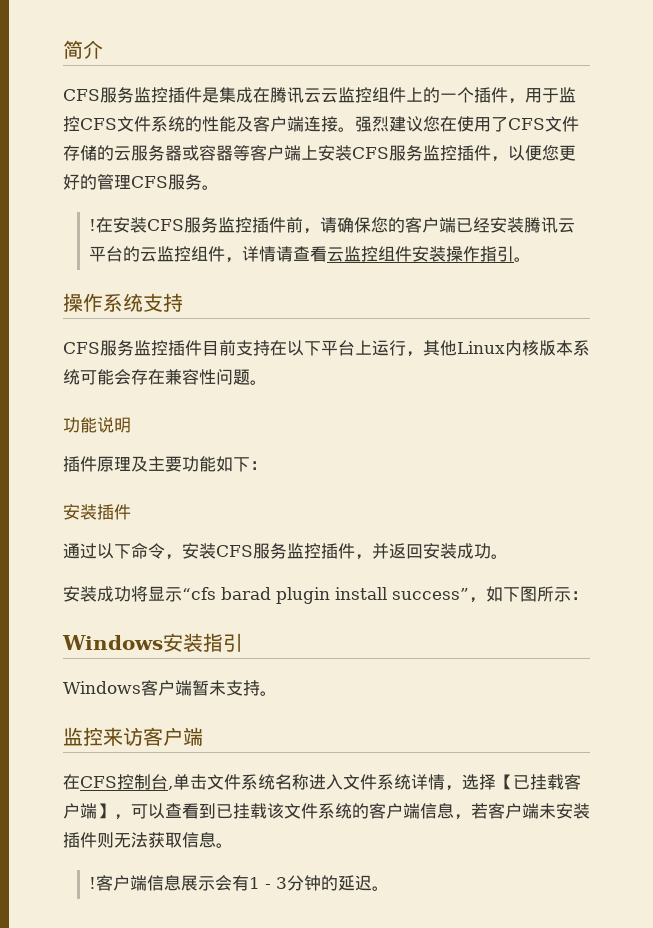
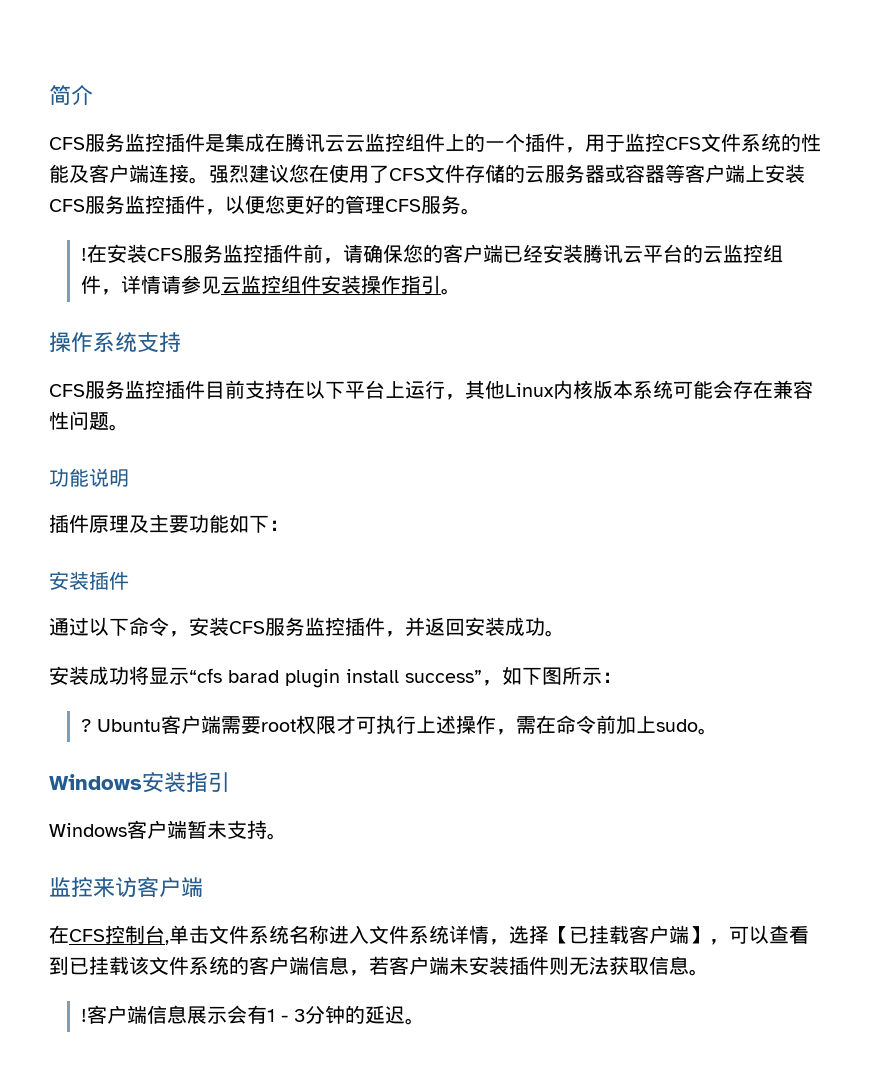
[292,246,327,262] 查看 -> [180,275,221,294] 参见
(588, 595) none -> [80,715,718,735] // ? Ubuntu客户端需要root权限才可执行上述操作，需在命令前加上sudo。

